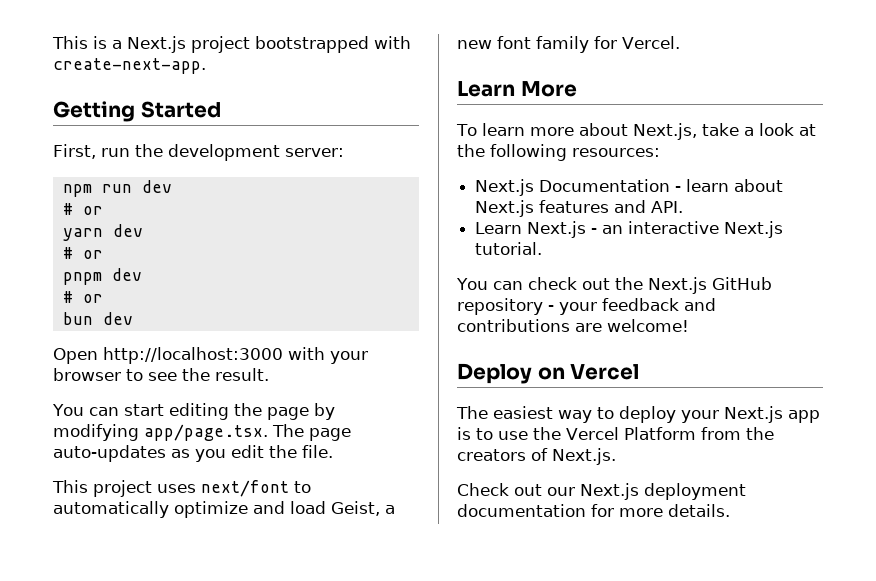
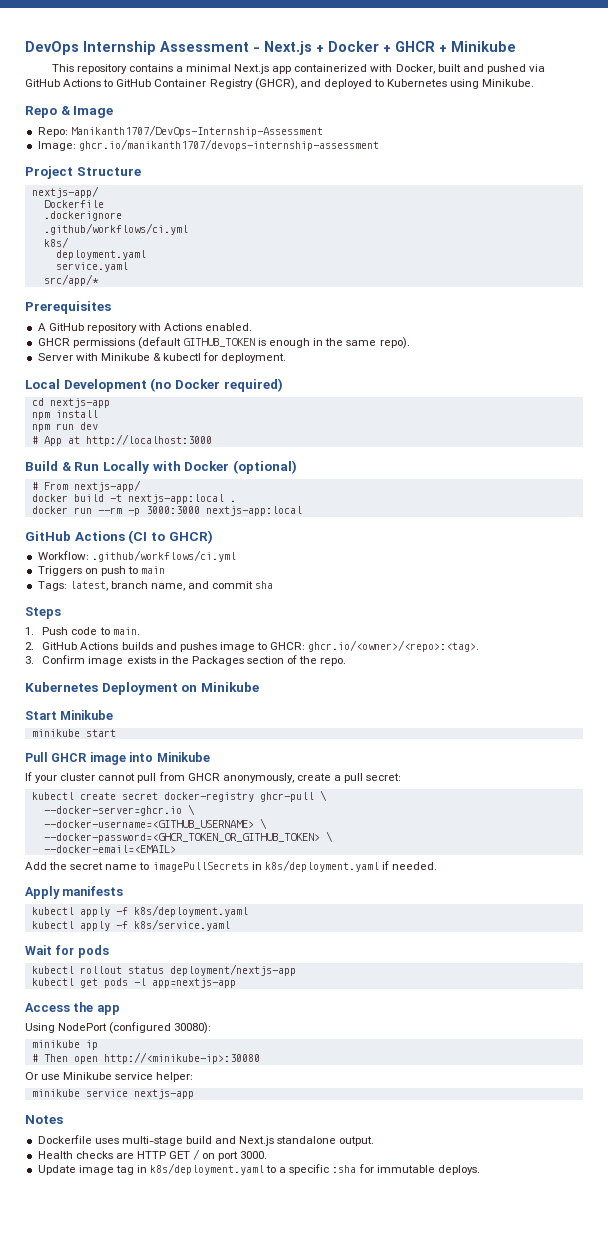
[52,36,411,53] [53,58,206,74] [53,101,221,122] [53,144,344,161] [62,180,172,197] [62,203,103,215] [62,224,143,241] [62,247,103,259] [62,268,142,285] [62,291,103,303] [62,312,133,325] [53,347,368,364] [53,368,269,381] [52,403,335,420] [53,424,351,441] [53,445,333,462] [52,480,311,497] [53,501,395,518] [457,36,680,53] [457,81,577,97] [456,123,816,140] [457,144,660,161] [475,179,784,196] [475,200,684,217] [475,221,784,238] [475,242,543,255] [456,277,772,294] [457,298,716,315] [457,319,689,332] [457,363,640,384] [456,406,820,423] [457,427,774,440] [457,448,616,465] [457,483,746,500] [457,504,730,517] This is a Next.js project bootstrapped with create-next-app. // Getting Started // First, run the development server: // npm run dev // # or // yarn dev // # or // pnpm dev // # or // bun dev // Open http://localhost:3000 with your browser to see the result. // You can start editing the page by modifying app/page.tsx. The page auto-updates as you edit the file. // This project uses next/font to automatically optimize and load Geist, a new font family for Vercel. // Learn More // To learn more about Next.js, take a look at the following resources: // Next.js Documentation - learn about Next.js features and API. // Learn Next.js - an interactive Next.js tutorial. // You can check out the Next.js GitHub repository - your feedback and contributions are welcome! // Deploy on Vercel // The easiest way to deploy your Next.js app is to use the Vercel Platform from the creators of Next.js. // Check out our Next.js deployment documentation for more details. -> [25,41,516,55] [51,64,545,74] [25,78,535,90] [25,106,114,118] [37,125,323,137] [37,139,379,151] [25,166,141,179] [31,186,99,198] [43,200,104,208] [43,211,122,221] [43,223,188,235] [43,237,69,248] [55,250,146,260] [55,262,128,272] [43,274,99,286] [25,301,111,314] [37,323,253,333] [37,337,410,349] [37,352,287,363] [25,378,283,392] [31,398,110,408] [31,410,98,420] [31,422,98,432] [31,434,212,446] [25,460,297,474] [31,480,141,492] [31,494,236,504] [31,506,302,516] [25,530,213,544] [37,550,236,562] [37,566,166,576] [37,581,274,591] [25,607,61,619] [25,627,140,635] [25,640,480,652] [25,655,347,666] [25,682,259,695] [25,710,114,720] [31,729,116,737] [25,752,210,765] [25,772,402,783] [31,790,327,802] [43,804,195,816] [43,818,267,829] [43,831,333,843] [43,845,176,853] [25,860,437,872] [25,886,124,899] [31,905,248,917] [31,919,230,931] [25,945,109,958] [31,964,296,976] [31,978,236,988] [25,1002,120,1015] [25,1022,212,1034] [31,1040,98,1050] [31,1052,260,1064] [25,1072,194,1082] [31,1089,194,1099] [25,1115,63,1124] [37,1135,375,1146] [37,1149,268,1161] [37,1163,480,1175] DevOps Internship Assessment - Next.js + Docker + GHCR + Minikube // This repository contains a minimal Next.js app containerized with Docker, built and pushed via GitHub Actions to GitHub Container Registry (GHCR), and deployed to Kubernetes using Minikube. // Repo & Image // Repo: Manikanth1707/DevOps-Internship-Assessment // Image: ghcr.io/manikanth1707/devops-internship-assessment // Project Structure // nextjs-app/ // Dockerfile // .dockerignore // .github/workflows/ci.yml // k8s/ // deployment.yaml // service.yaml // src/app/* // Prerequisites // A GitHub repository with Actions enabled. // GHCR permissions (default GITHUB_TOKEN is enough in the same repo). // Server with Minikube & kubectl for deployment. // Local Development (no Docker required) // cd nextjs-app // npm install // npm run dev // # App at http://localhost:3000 // Build & Run Locally with Docker (optional) // # From nextjs-app/ // docker build -t nextjs-app:local . // docker run --rm -p 3000:3000 nextjs-app:local // GitHub Actions (CI to GHCR) // Workflow: .github/workflows/ci.yml // Triggers on push to main // Tags: latest, branch name, and commit sha // Steps // 1. Push code to main. // 2. GitHub Actions builds and pushes image to GHCR: ghcr.io/<owner>/<repo>:<tag>. // 3. Confirm image exists in the Packages section of the repo. // Kubernetes Deployment on Minikube // Start Minikube // minikube start // Pull GHCR image into Minikube // If your cluster cannot pull from GHCR anonymously, create a pull secret: // kubectl create secret docker-registry ghcr-pull \ // --docker-server=ghcr.io \ // --docker-username=<GITHUB_USERNAME> \ // --docker-password=<GHCR_TOKEN_OR_GITHUB_TOKEN> \ // --docker-email=<EMAIL> // Add the secret name to imagePullSecrets in k8s/deployment.yaml if needed. // Apply manifests // kubectl apply -f k8s/deployment.yaml // kubectl apply -f k8s/service.yaml // Wait for pods // kubectl rollout status deployment/nextjs-app // kubectl get pods -l app=nextjs-app // Access the app // Using NodePort (configured 30080): // minikube ip // # Then open http://<minikube-ip>:30080 // Or use Minikube service helper: // minikube service nextjs-app // Notes // Dockerfile uses multi-stage build and Next.js standalone output. // Health checks are HTTP GET / on port 3000. // Update image tag in k8s/deployment.yaml to a specific :sha for immutable deploys.

